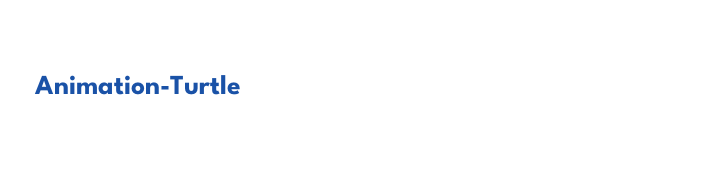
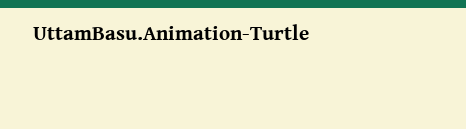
[34,75,241,95] Animation-Turtle -> [33,24,309,40] UttamBasu.Animation-Turtle

